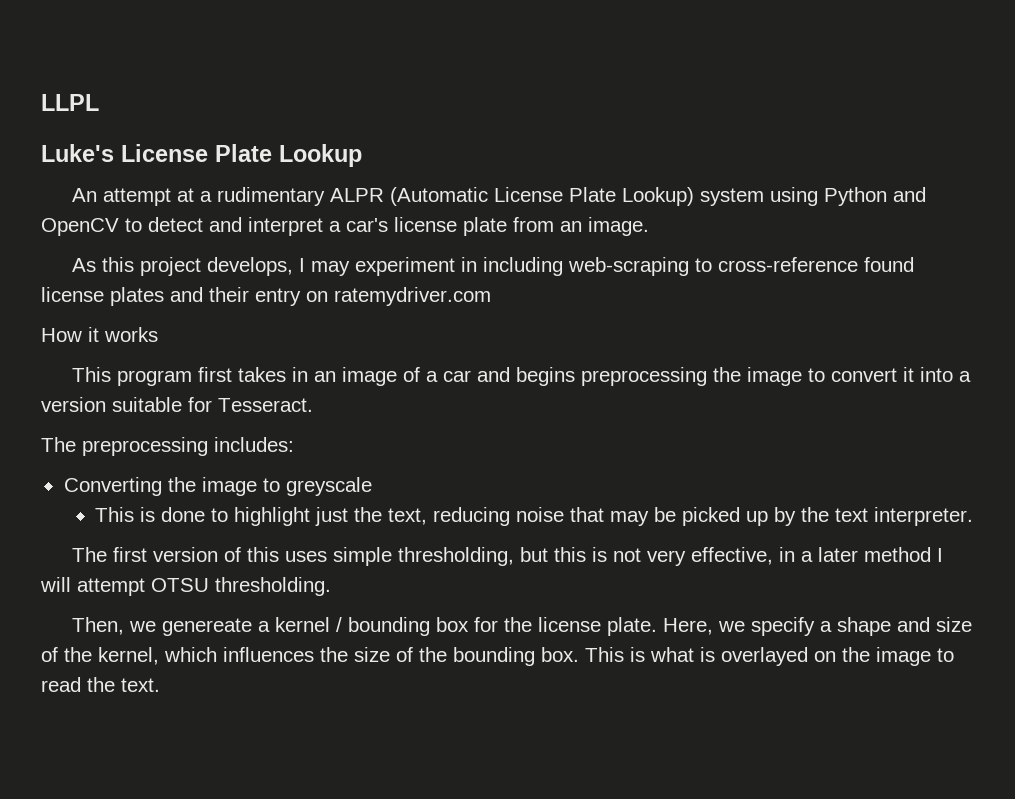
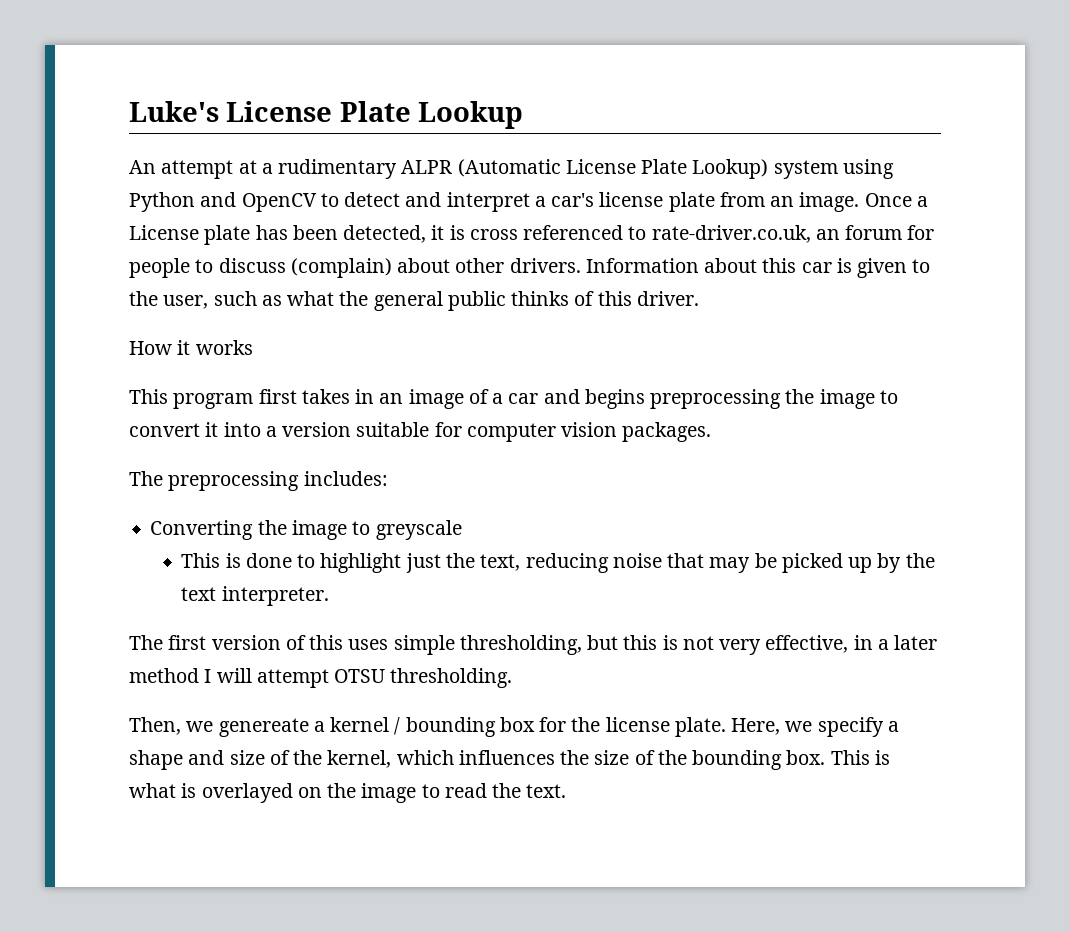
[41,94,99,111] LLPL // -> (129, 111) none
[72,257,915,276] [41,287,491,306] // As this project develops, I may experiment in including web-scraping to cross-reference found license plates and their entry on ratemydriver.com -> [864,193,928,207] [129,225,935,245] [129,258,931,278] [129,291,699,311] Once a License plate has been detected, it is cross referenced to rate-driver.co.uk, an forum for people to discuss (complain) about other drivers. Information about this car is given to the user, such as what the general public thinks of this driver.
[218,398,313,412] Tesseract. -> [466,422,712,442] computer vision packages.

